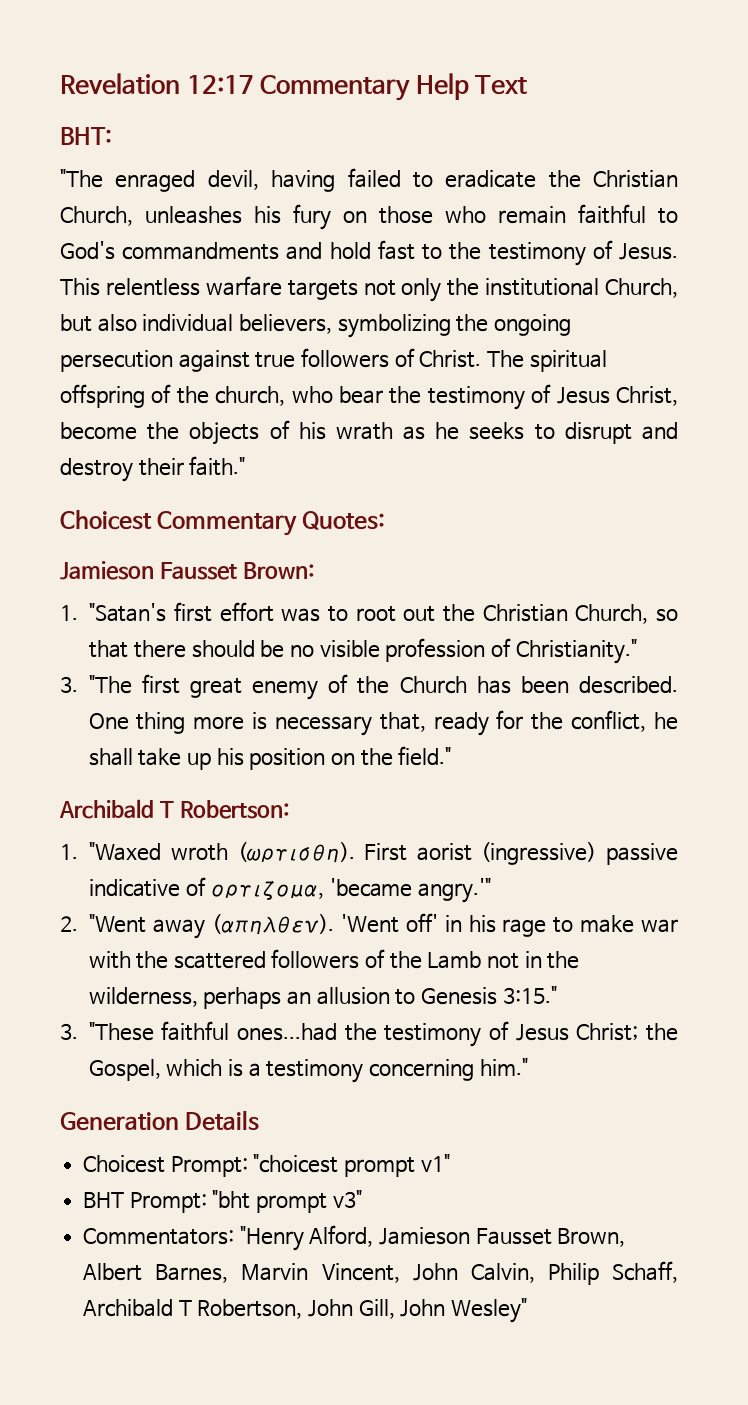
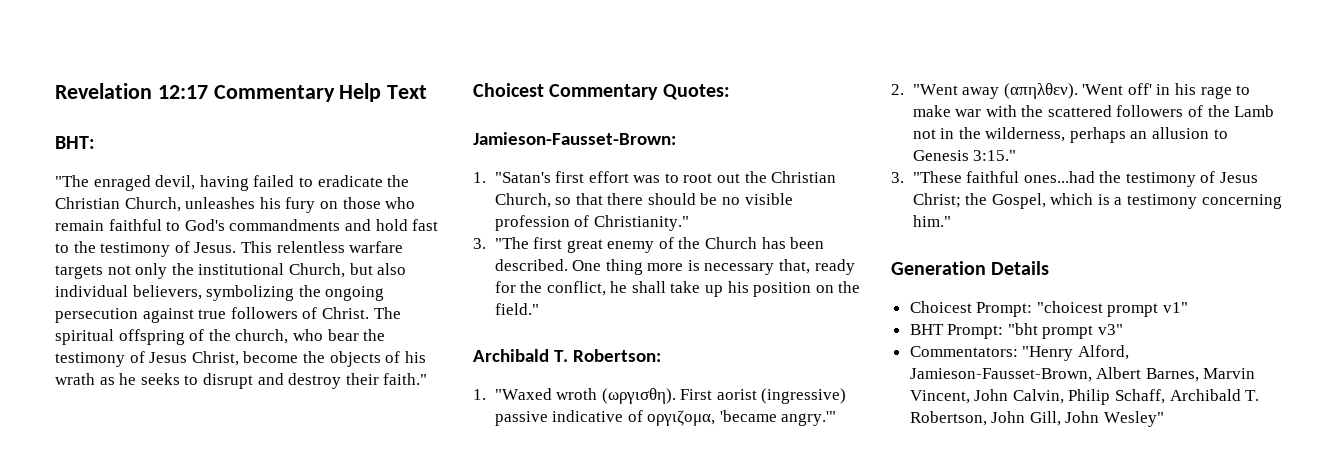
[60,561,315,580] Jamieson Fausset Brown: -> [473,132,676,145] Jamieson-Fausset-Brown:
[159,801,174,818] T -> [553,350,568,362] T.
[379,1227,626,1247] Jamieson Fausset Brown, -> [909,368,1092,382] Jamieson-Fausset-Brown,
[178,1300,192,1316] T -> [1245,390,1260,401] T.

